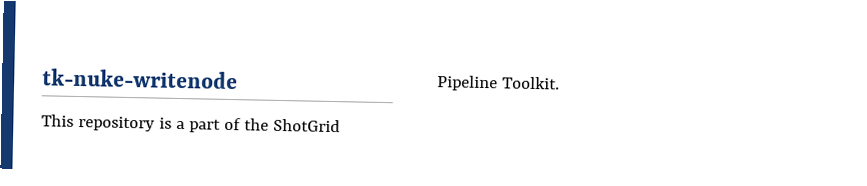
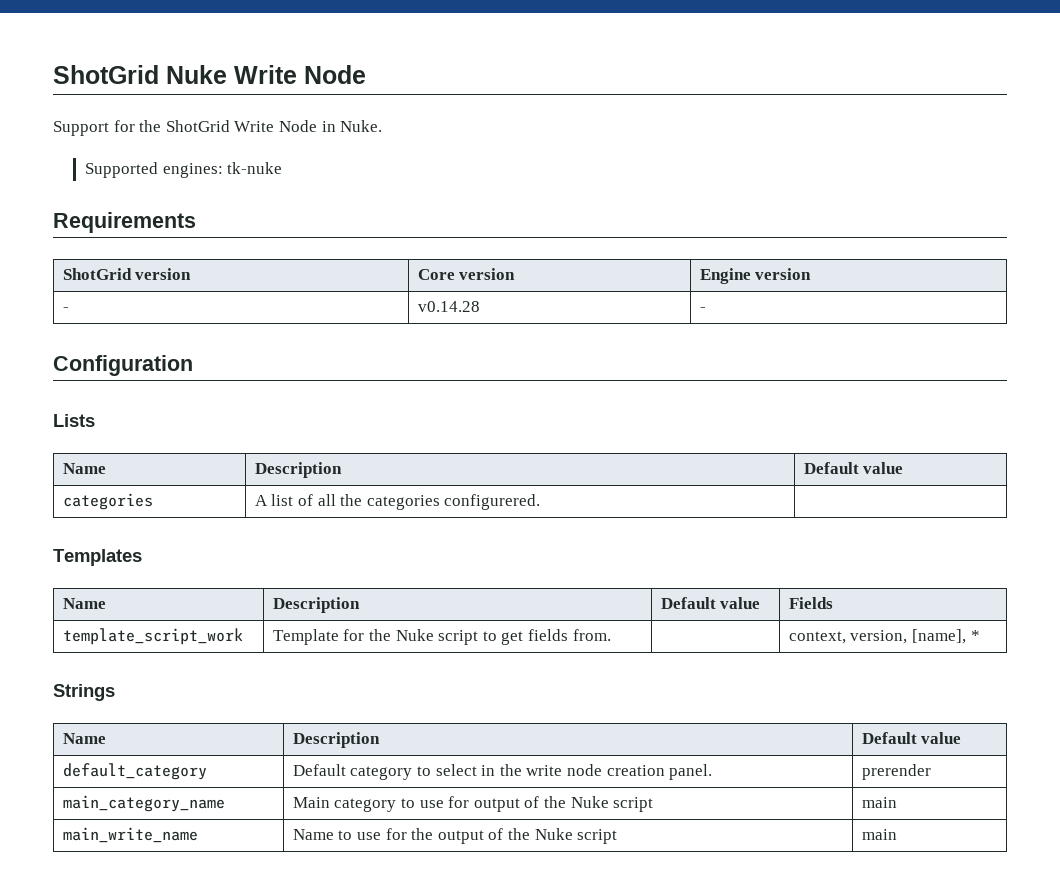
[42,68,238,90] [41,114,340,133] [437,75,560,92] tk-nuke-writenode // This repository is a part of the ShotGrid Pipeline Toolkit. -> [53,65,366,84] [53,120,383,136] [84,162,283,178] [53,212,196,233] [62,268,192,280] [417,268,516,280] [699,268,812,284] [62,307,69,312] [417,301,480,312] [699,307,706,312] [53,355,193,376] [53,414,95,427] [62,463,106,474] [254,462,342,478] [803,462,904,474] [62,493,153,510] [254,494,541,510] [53,549,142,566] [62,598,106,609] [272,597,360,613] [660,597,761,609] [788,597,833,609] [62,628,243,645] [272,629,611,645] [788,629,980,644] [53,684,115,701] [62,733,106,744] [292,732,380,748] [861,732,962,744] [62,763,207,780] [292,764,713,780] [861,764,931,780] [62,795,225,812] [292,796,654,812] [861,797,897,808] [62,827,198,843] [292,828,618,844] [861,829,897,840] ShotGrid Nuke Write Node // Support for the ShotGrid Write Node in Nuke. // Supported engines: tk-nuke // Requirements // ShotGrid version | Core version | Engine version // - | v0.14.28 | - // Configuration // Lists // Name | Description | Default value // categories | A list of all the categories configurered. | // Templates // Name | Description | Default value | Fields // template_script_work | Template for the Nuke script to get fields from. | | context, version, [name], * // Strings // Name | Description | Default value // default_category | Default category to select in the write node creation panel. | prerender // main_category_name | Main category to use for output of the Nuke script | main // main_write_name | Name to use for the output of the Nuke script | main

